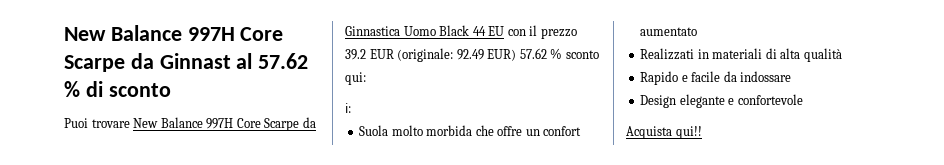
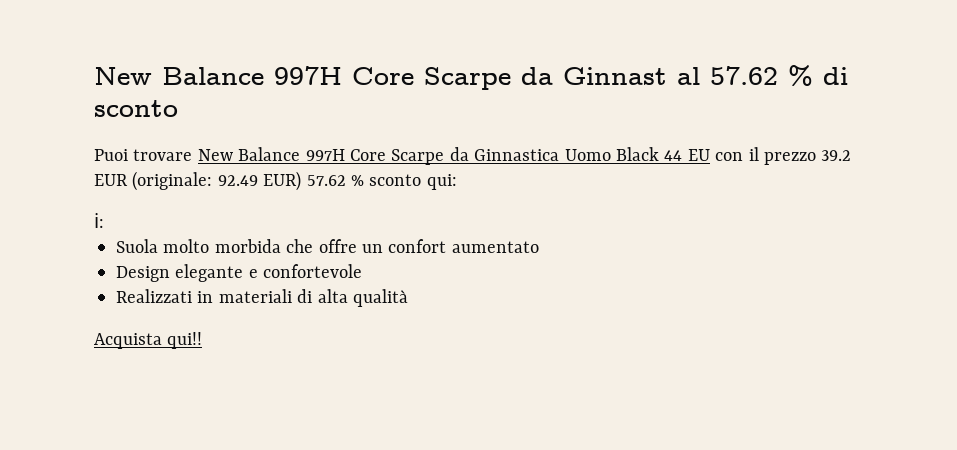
(698, 31) none -> [116,264,363,282] // Design elegante e confortevole
[640,71,792,85] [640,94,803,108] // Rapido e facile da indossare // Design elegante e confortevole -> (408, 298) none

